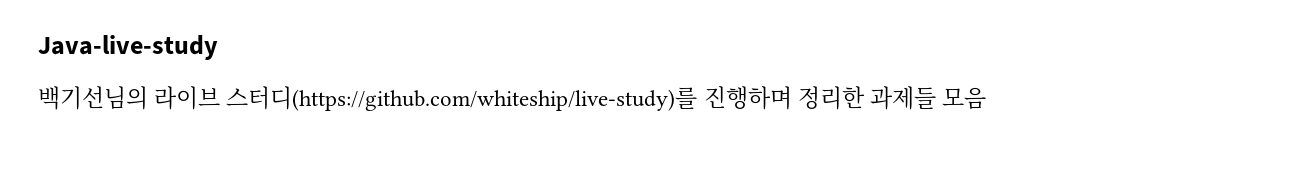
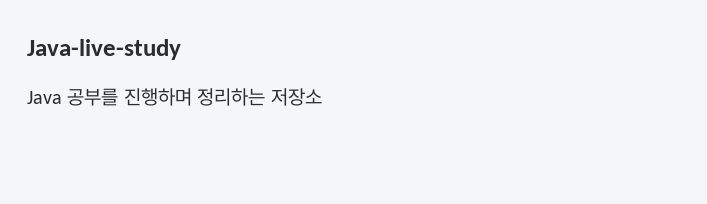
[38,86,987,111] 백기선님의 라이브 스터디(https://github.com/whiteship/live-study)를 진행하며 정리한 과제들 모음 -> [27,88,322,106] Java 공부를 진행하며 정리하는 저장소

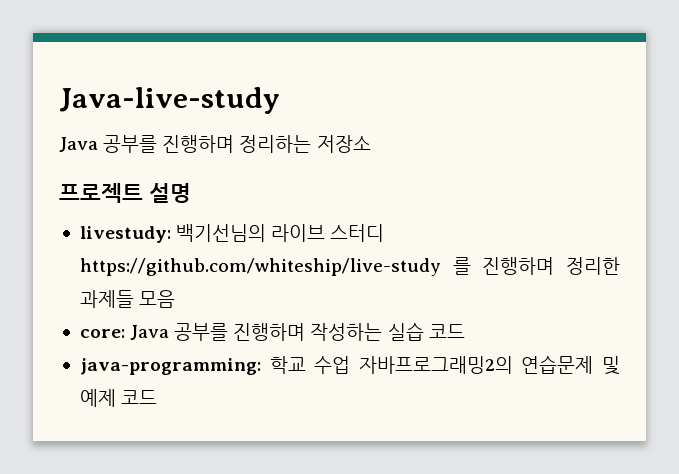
(322, 97) none -> [59,183,191,203] [79,224,385,243] [79,257,620,276] [79,290,176,308] [79,322,465,341] [79,355,620,375] [79,389,158,407] // 프로젝트 설명 // livestudy: 백기선님의 라이브 스터디 https://github.com/whiteship/live-study 를 진행하며 정리한 과제들 모음 // core: Java 공부를 진행하며 작성하는 실습 코드 // java-programming: 학교 수업 자바프로그래밍2의 연습문제 및 예제 코드

